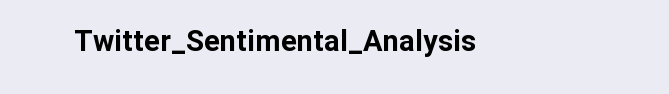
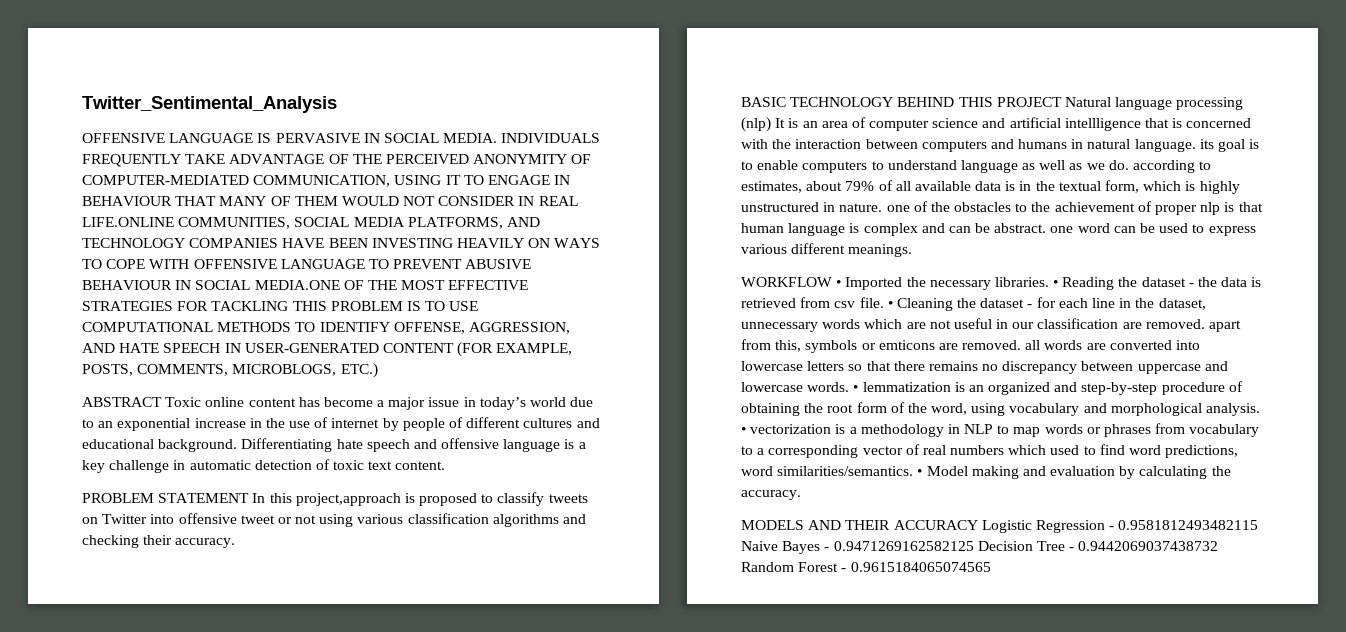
(476, 43) none -> [82,133,601,143] [82,154,592,167] [82,175,571,187] [82,196,578,206] [82,217,540,229] [82,238,601,248] [82,259,532,269] [82,280,529,290] [82,301,479,311] [82,322,570,334] [82,342,573,357] [82,363,378,378] [82,397,594,410] [82,417,600,431] [82,438,586,452] [82,459,446,473] [82,492,588,506] [82,513,587,527] [82,535,236,548] [741,97,1244,110] [741,117,1252,132] [741,139,1260,152] [741,160,1212,173] [741,180,1240,194] [741,201,1263,215] [741,223,1256,236] [741,243,913,257] [741,277,1262,290] [741,297,1206,311] [741,318,1242,332] [741,339,1201,353] [741,361,1228,374] [741,381,1243,395] [741,402,1261,416] [741,423,1260,437] [741,444,1239,458] [741,466,1231,479] [741,490,801,500] [741,520,1259,533] [741,541,1219,554] [741,562,991,572] // OFFENSIVE LANGUAGE IS PERVASIVE IN SOCIAL MEDIA. INDIVIDUALS FREQUENTLY TAKE ADVANTAGE OF THE PERCEIVED ANONYMITY OF COMPUTER-MEDIATED COMMUNICATION, USING IT TO ENGAGE IN BEHAVIOUR THAT MANY OF THEM WOULD NOT CONSIDER IN REAL LIFE.ONLINE COMMUNITIES, SOCIAL MEDIA PLATFORMS, AND TECHNOLOGY COMPANIES HAVE BEEN INVESTING HEAVILY ON WAYS TO COPE WITH OFFENSIVE LANGUAGE TO PREVENT ABUSIVE BEHAVIOUR IN SOCIAL MEDIA.ONE OF THE MOST EFFECTIVE STRATEGIES FOR TACKLING THIS PROBLEM IS TO USE COMPUTATIONAL METHODS TO IDENTIFY OFFENSE, AGGRESSION, AND HATE SPEECH IN USER-GENERATED CONTENT (FOR EXAMPLE, POSTS, COMMENTS, MICROBLOGS, ETC.) // ABSTRACT Toxic online content has become a major issue in today’s world due to an exponential increase in the use of internet by people of different cultures and educational background. Differentiating hate speech and offensive language is a key challenge in automatic detection of toxic text content. // PROBLEM STATEMENT In this project,approach is proposed to classify tweets on Twitter into offensive tweet or not using various classification algorithms and checking their accuracy. // BASIC TECHNOLOGY BEHIND THIS PROJECT Natural language processing (nlp) It is an area of computer science and artificial intellligence that is concerned with the interaction between computers and humans in natural language. its goal is to enable computers to understand language as well as we do. according to estimates, about 79% of all available data is in the textual form, which is highly unstructured in nature. one of the obstacles to the achievement of proper nlp is that human language is complex and can be abstract. one word can be used to express various different meanings. // WORKFLOW • Imported the necessary libraries. • Reading the dataset - the data is retrieved from csv file. • Cleaning the dataset - for each line in the dataset, unnecessary words which are not useful in our classification are removed. apart from this, symbols or emticons are removed. all words are converted into lowercase letters so that there remains no discrepancy between uppercase and lowercase words. • lemmatization is an organized and step-by-step procedure of obtaining the root form of the word, using vocabulary and morphological analysis. • vectorization is a methodology in NLP to map words or phrases from vocabulary to a corresponding vector of real numbers which used to find word predictions, word similarities/semantics. • Model making and evaluation by calculating the accuracy. // MODELS AND THEIR ACCURACY Logistic Regression - 0.9581812493482115 Naive Bayes - 0.9471269162582125 Decision Tree - 0.9442069037438732 Random Forest - 0.9615184065074565

